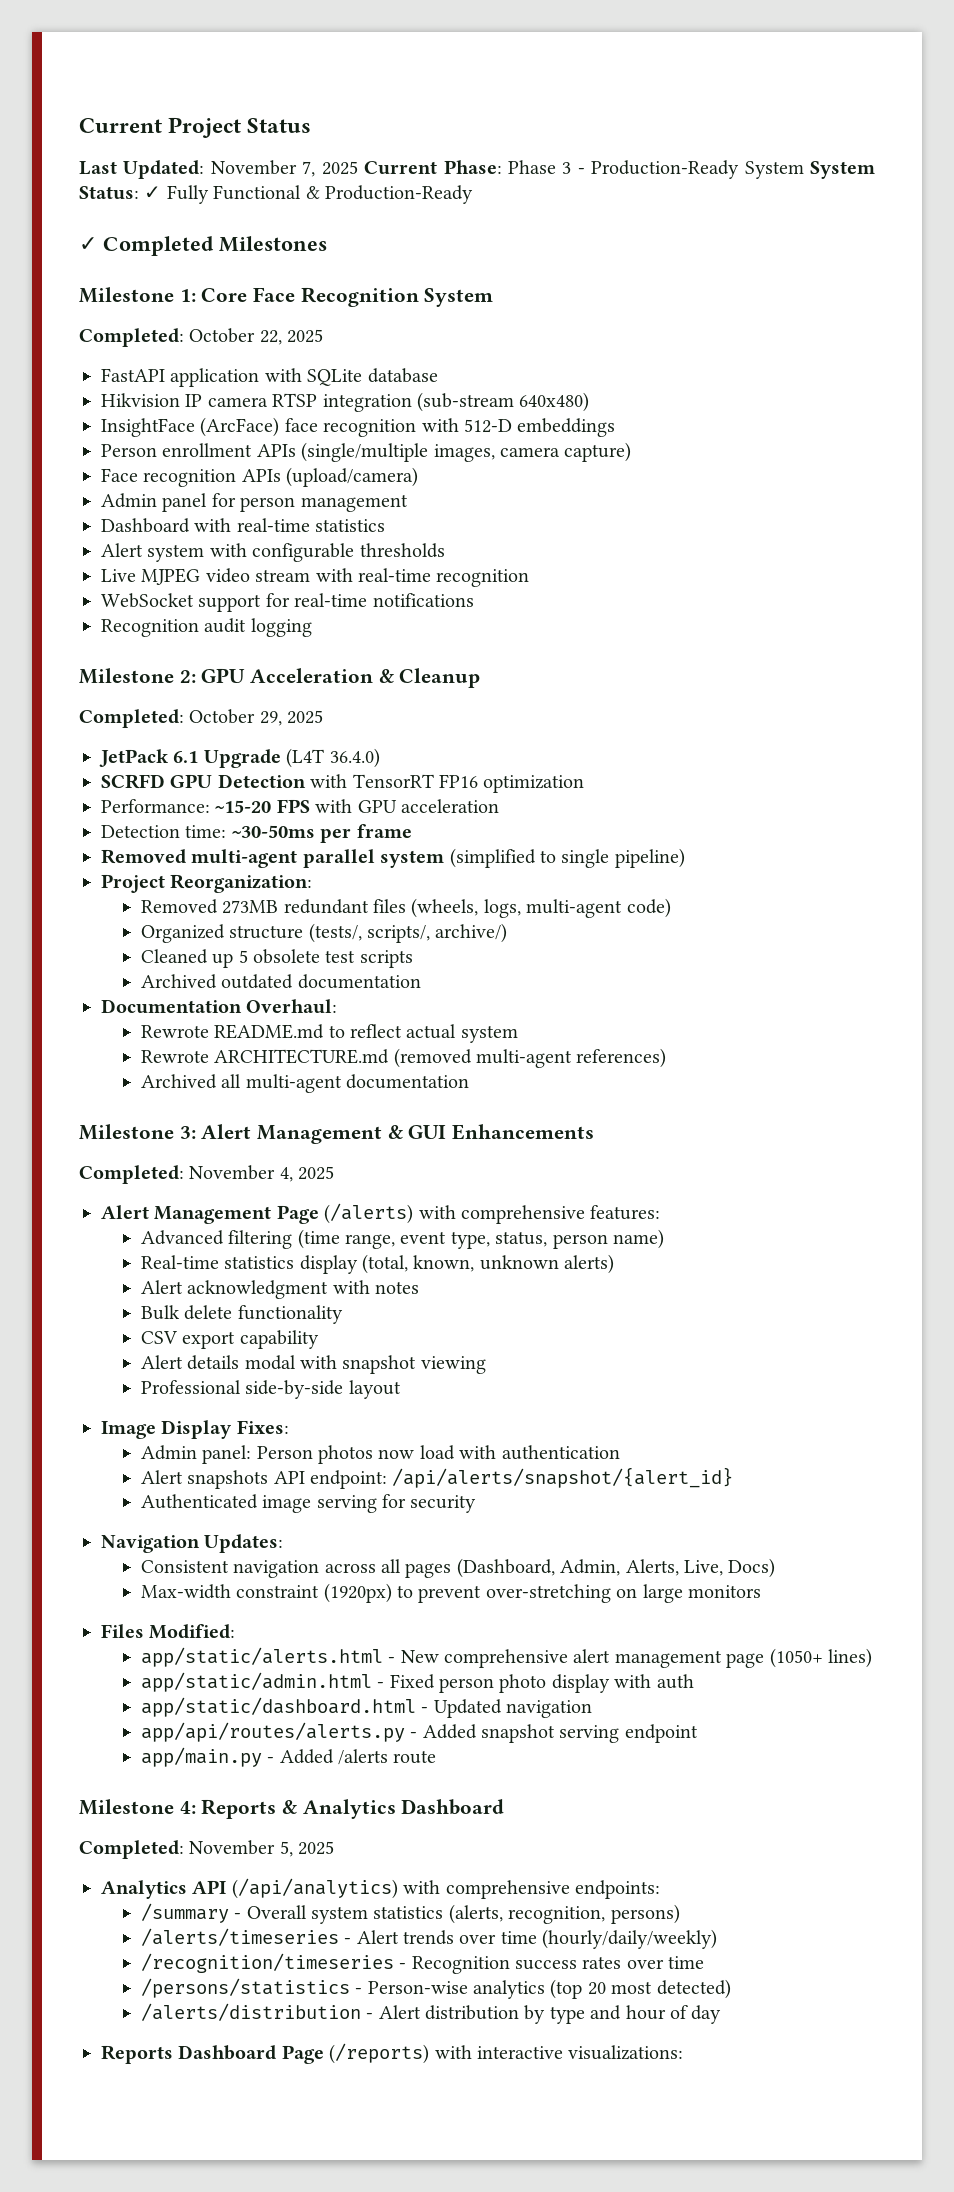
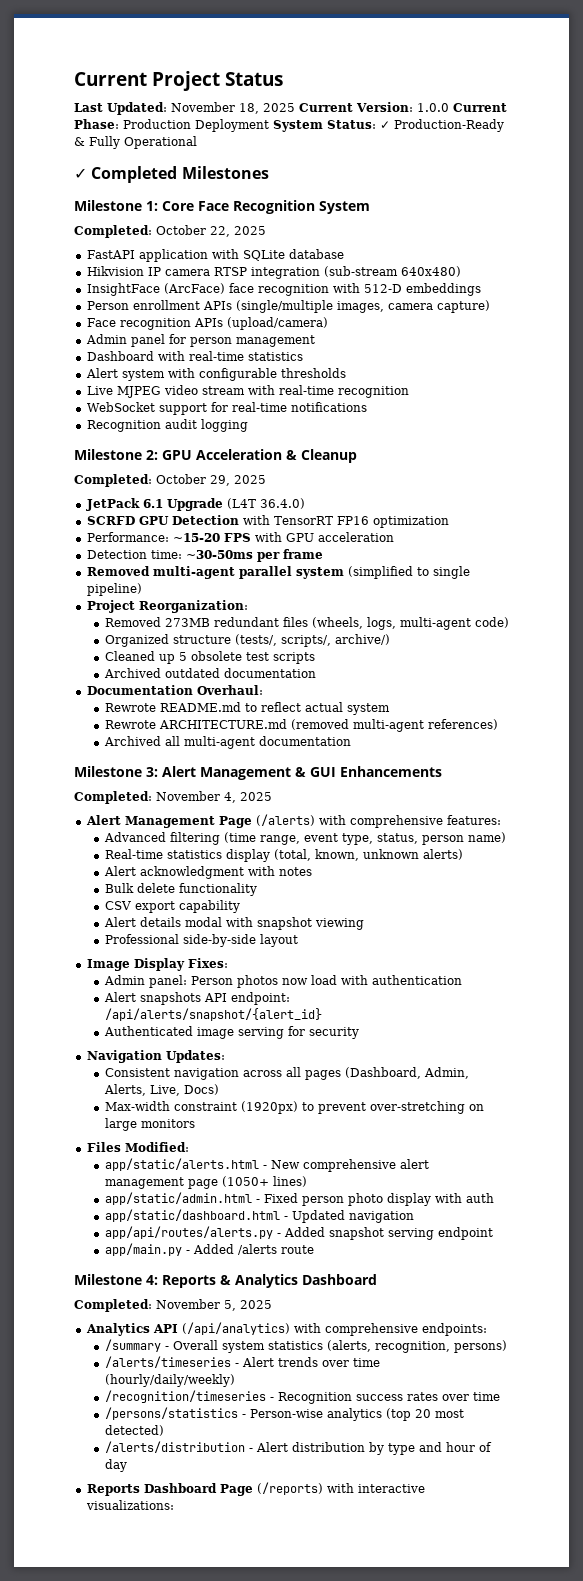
[302,161,316,177] 7, -> [239,103,259,114] 18,
[443,160,875,179] [79,185,473,204] Phase: Phase 3 - Production-Ready System System Status: ✓ Fully Functional & Production-Ready -> [356,102,507,112] [74,119,504,132] [74,136,197,149] Version: 1.0.0 Current Phase: Production Deployment System Status: ✓ Production-Ready & Fully Operational

